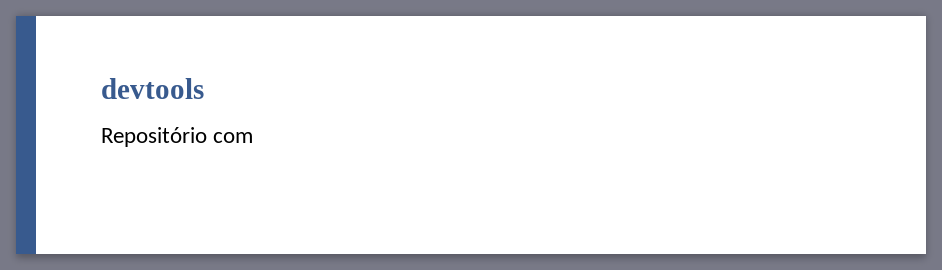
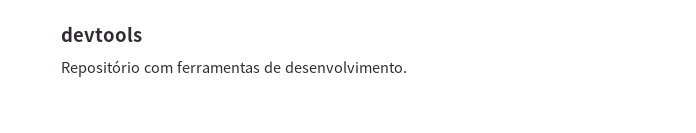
(254, 137) none -> [176,61,407,73] ferramentas de desenvolvimento.

